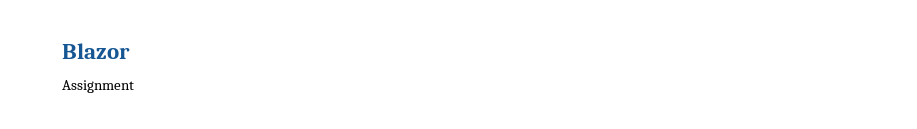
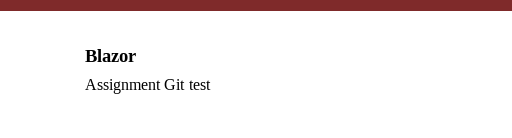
(134, 86) none -> [164,79,211,90] Git test

